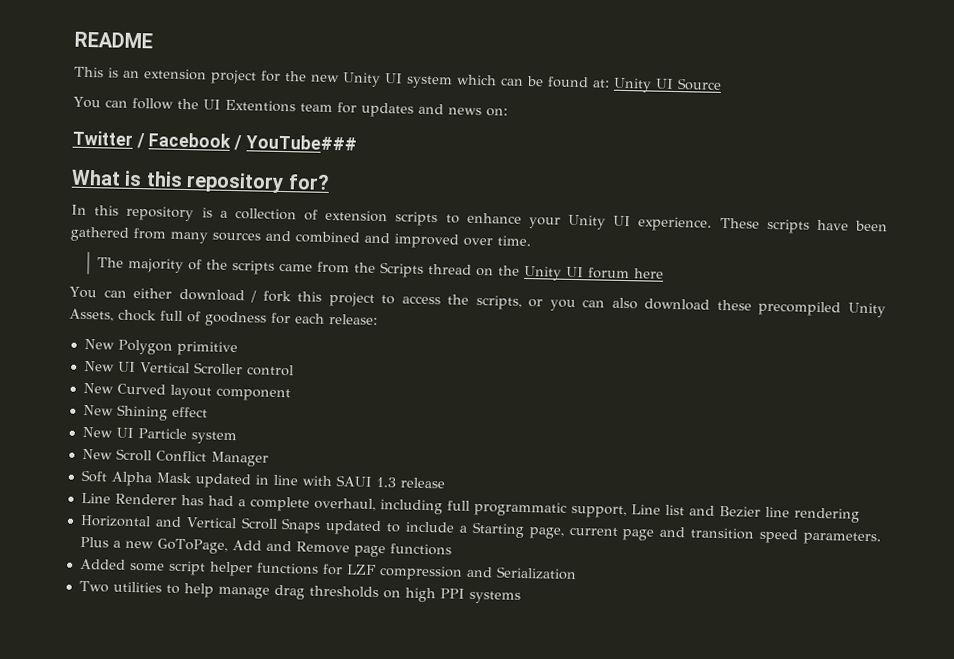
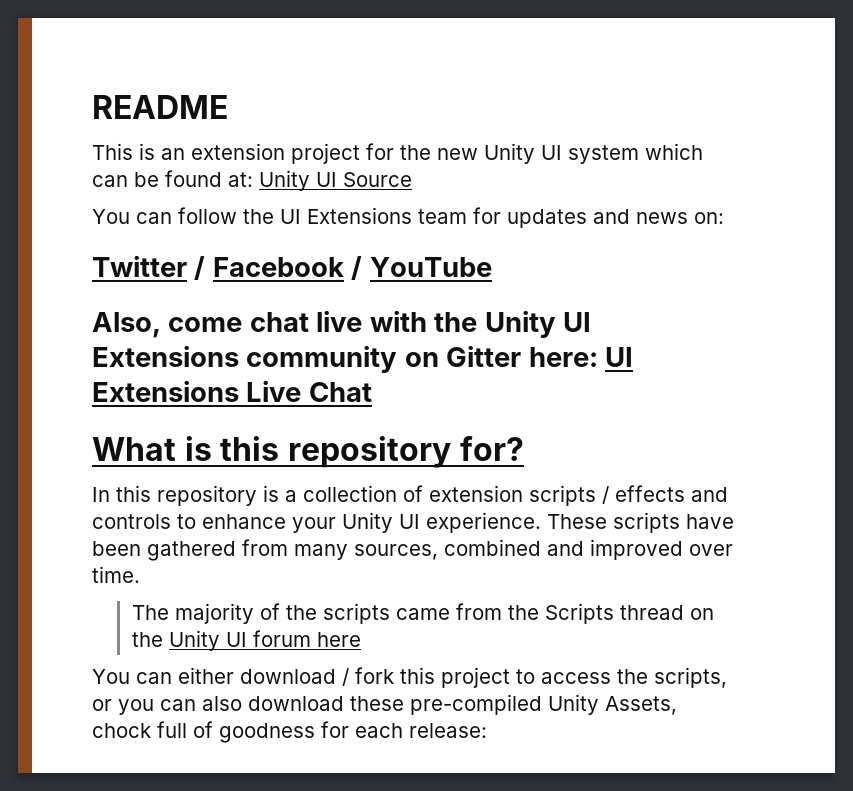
[224,99,296,113] Extentions -> [307,207,412,224] Extensions
[244,134,357,151] YouTube### -> [369,257,492,277] [92,310,591,338] [92,345,634,373] [92,380,372,402] YouTube // Also, come chat live with the Unity UI Extensions community on Gitter here: UI Extensions Live Chat
(439, 219) none -> [602,485,728,504] [92,514,171,529] / effects and controls
[212,230,291,242] sources and -> [354,544,438,560] sources,
[758,300,842,317] precompiled -> [410,694,542,715] pre-compiled
[83,338,238,357] [83,360,294,377] [82,382,291,402] [82,404,208,421] [81,426,237,445] [81,448,269,467] [80,469,445,489] [80,492,860,523] [79,514,881,546] [79,536,452,558] [79,558,577,581] [78,580,521,604] // New Polygon primitive // New UI Vertical Scroller control // New Curved layout component // New Shining effect // New UI Particle system // New Scroll Conflict Manager // Soft Alpha Mask updated in line with SAUI 1.3 release // Line Renderer has had a complete overhaul, including full programmatic support, Line list and Bezier line rendering // Horizontal and Vertical Scroll Snaps updated to include a Starting page, current page and transition speed parameters. Plus a new GoToPage, Add and Remove page functions // Added some script helper functions for LZF compression and Serialization // Two utilities to help manage drag thresholds on high PPI systems -> (487, 730) none

